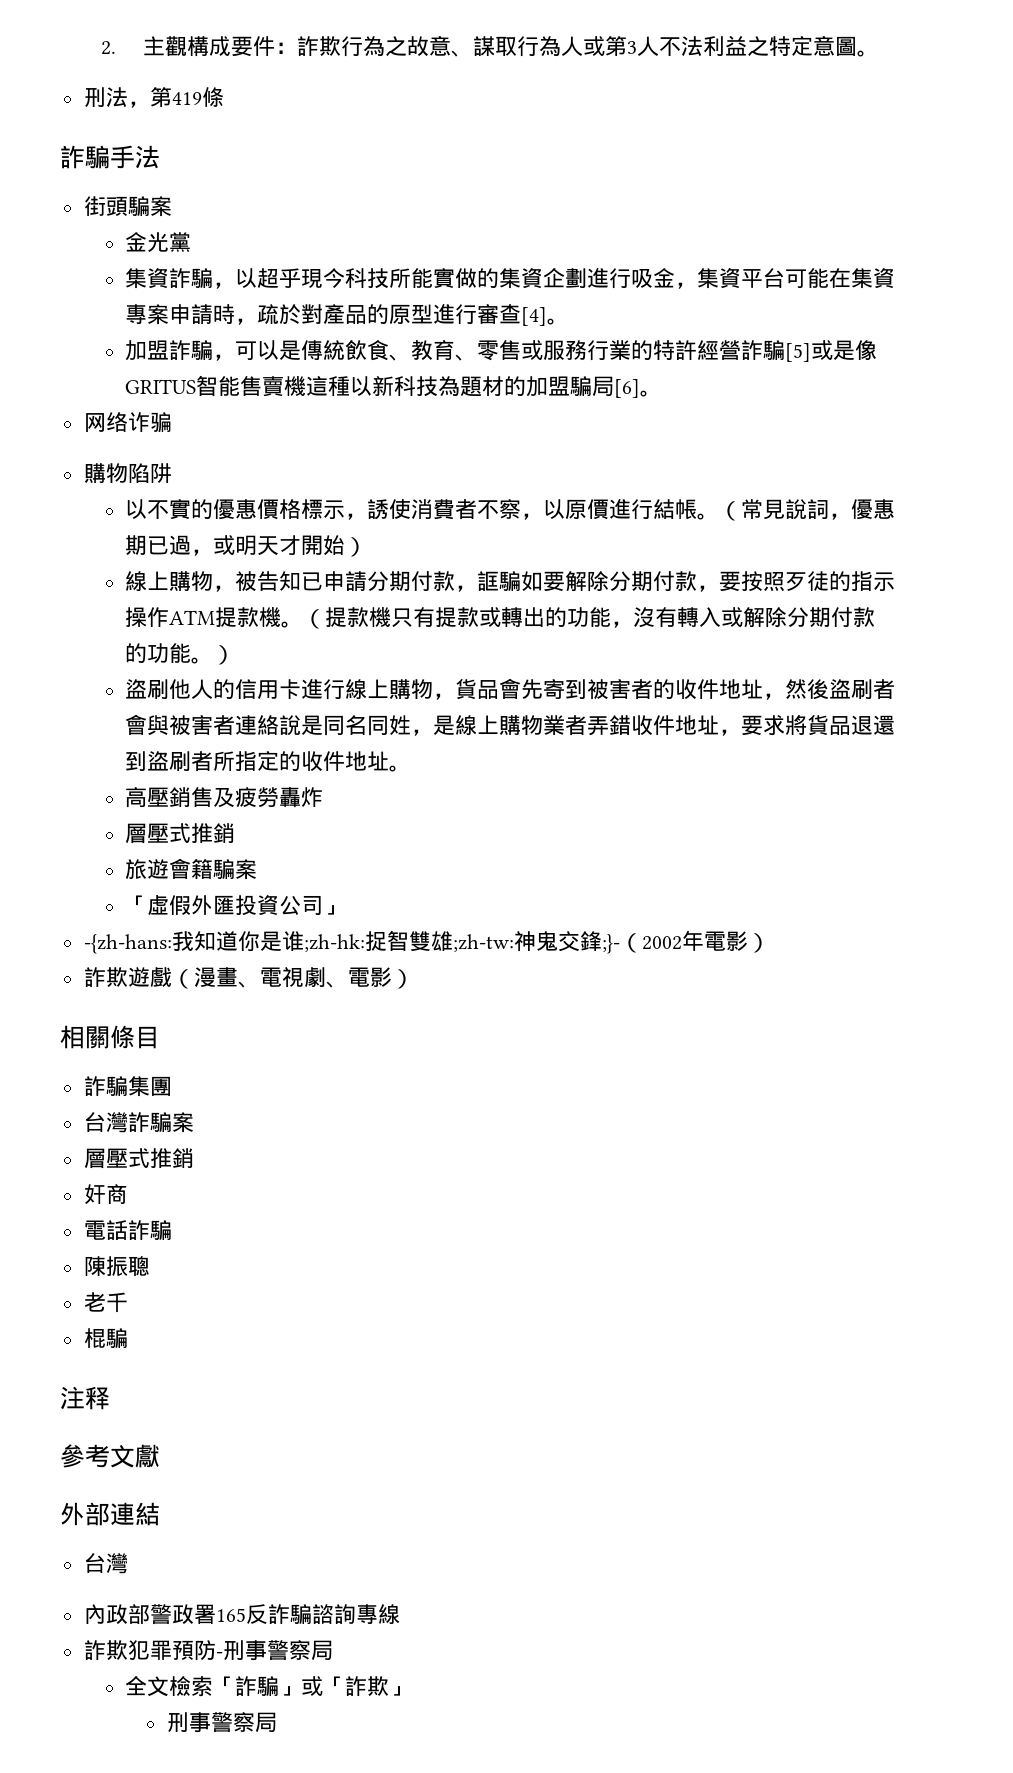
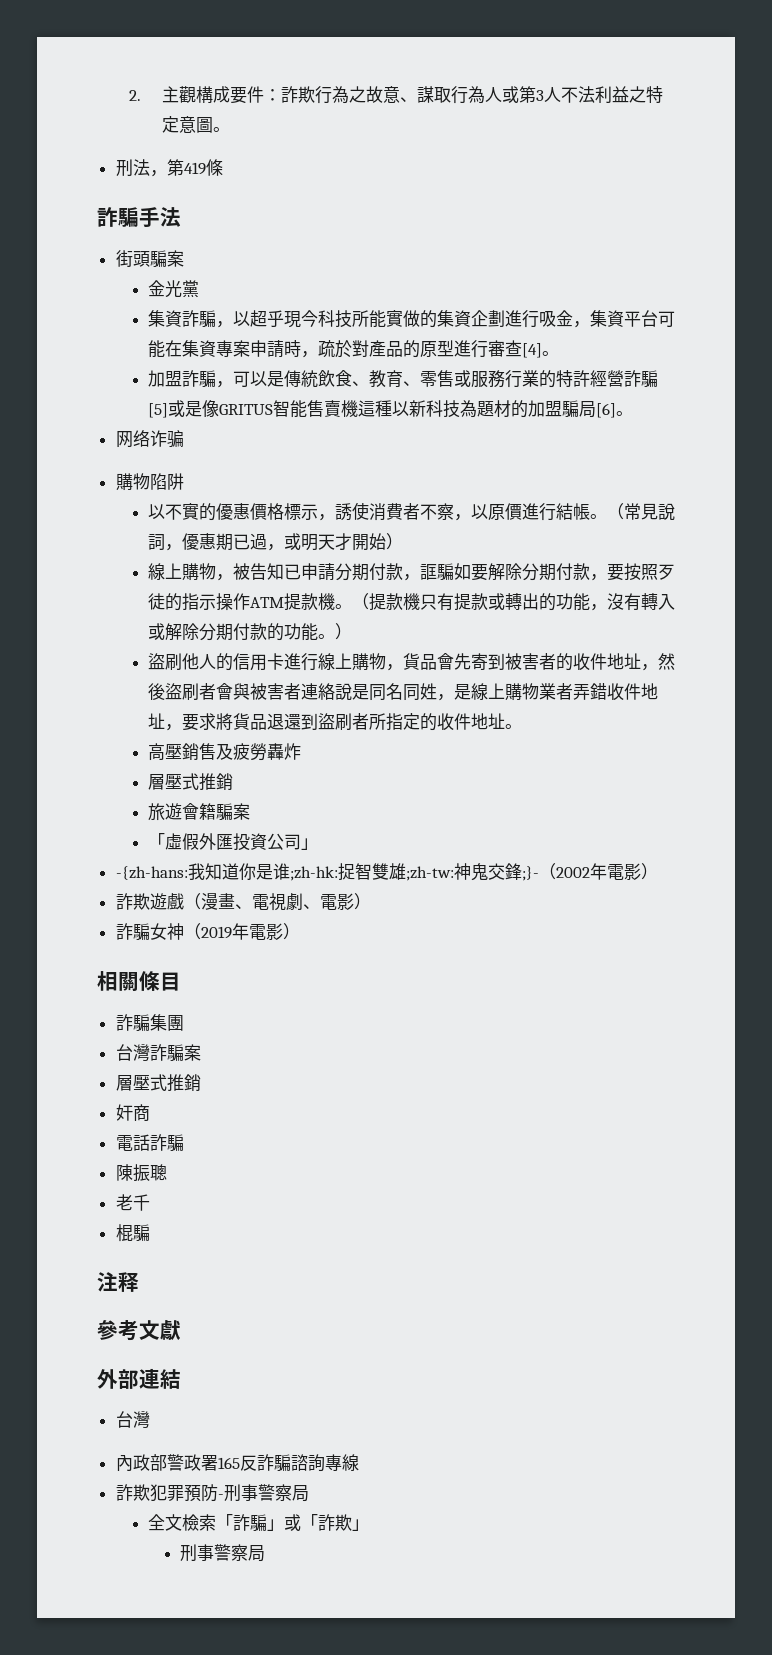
(414, 979) none -> [115,923,300,940] // 詐騙女神（2019年電影）

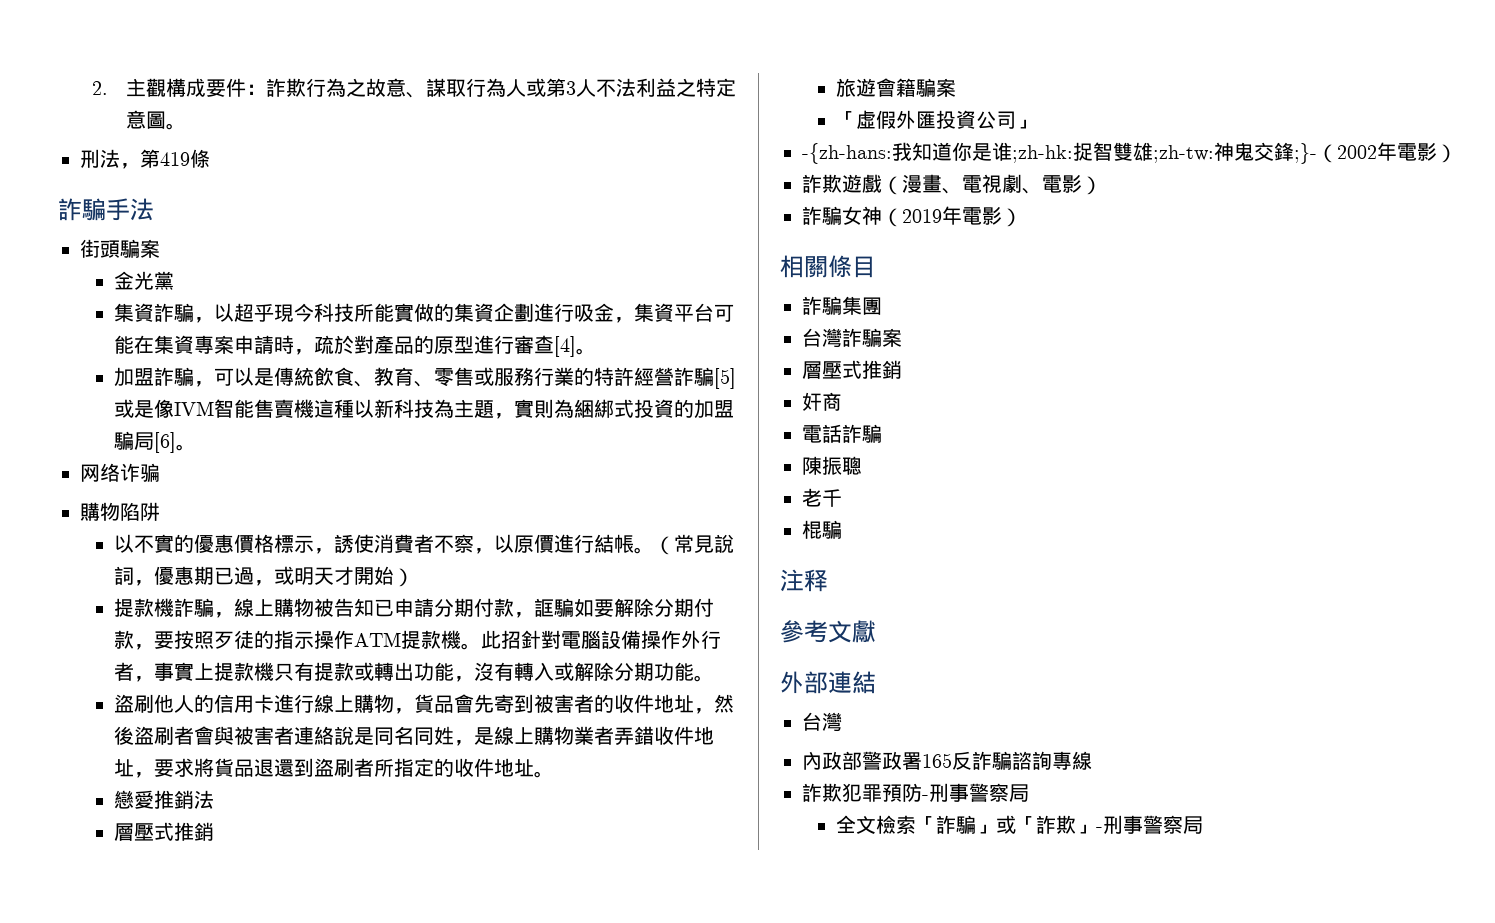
[218,404,273,415] GRITUS -> [173,401,214,416] IVM
[476,400,511,417] 題材 -> [453,399,674,419] 主題，實則為綑綁式投資
[147,563,233,581] 線上購物， -> [113,598,314,618] 提款機詐騙，線上購物
[351,593,369,610] （ -> [480,630,721,649] [113,662,214,682] 此招針對電腦設備操作外行者，事實上
[538,593,556,611] 的 -> (414, 671) none
[232,623,284,641] 付款的 -> (654, 671) none
[334,623,352,640] ） -> (714, 678) none
[147,743,301,761] 高壓銷售及疲勞轟炸 -> [113,790,214,809] 戀愛推銷法
(369, 1525) // -> [1095,827,1103,832] -

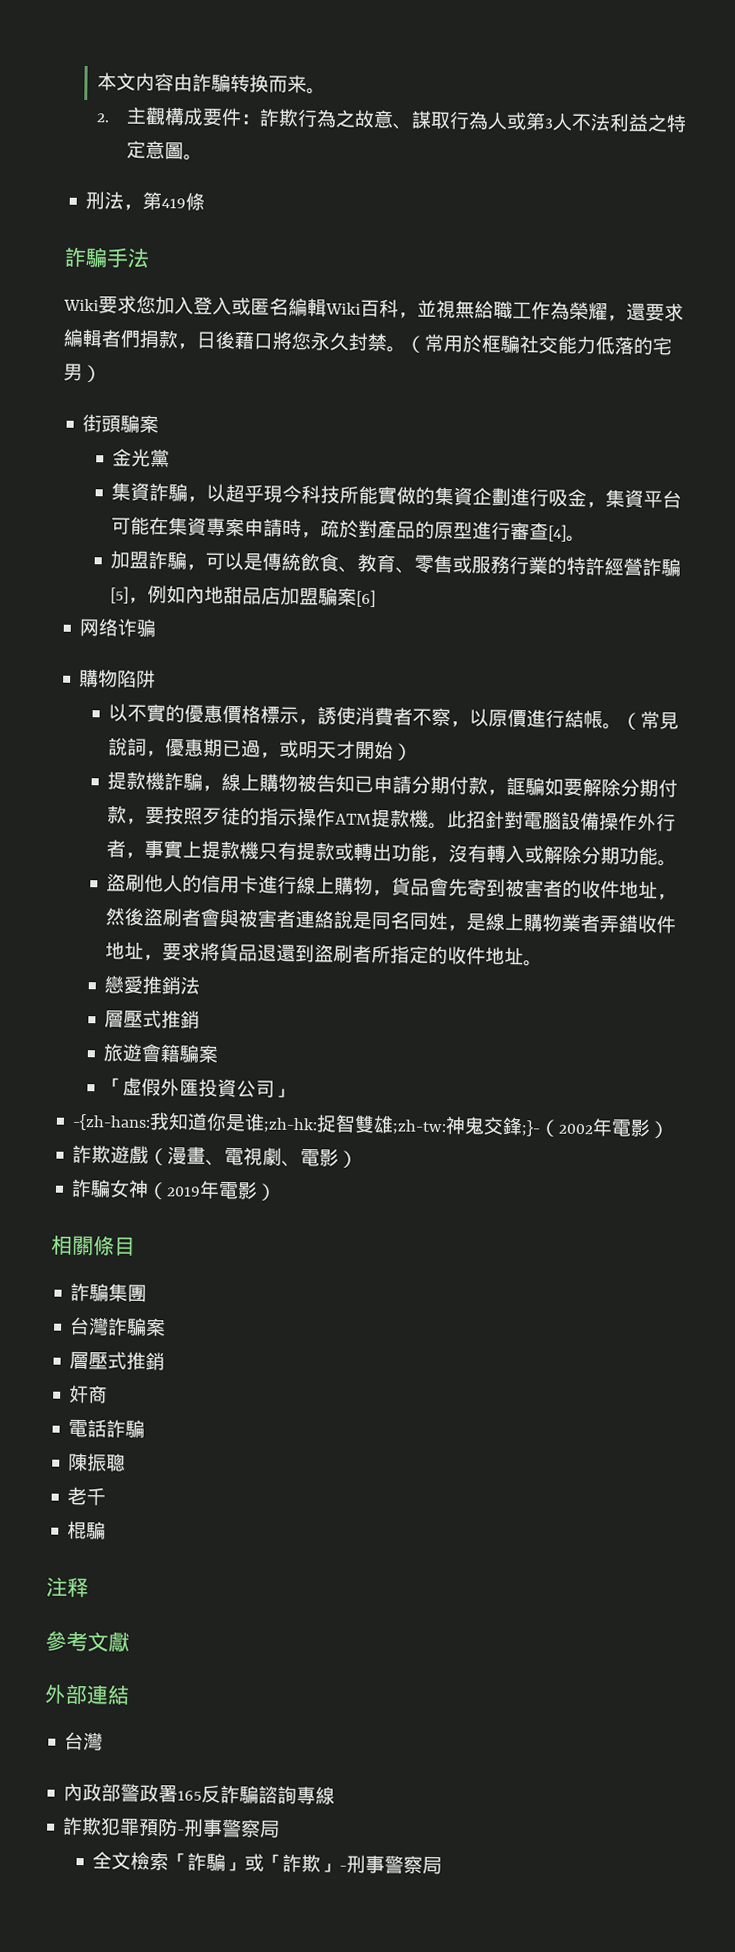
(91, 88) none -> [96,72,326,95] 本文内容由詐騙转换而来。 //
(154, 209) none -> [63,295,684,322] [63,328,672,356] [63,363,102,383] // Wiki要求您加入登入或匿名編輯Wiki百科，並視無給職工作為榮耀，還要求編輯者們捐款，日後藉口將您永久封禁。（常用於框騙社交能力低落的宅男）
[113,399,734,419] [113,431,154,450] 或是像IVM智能售賣機這種以新科技為主題，實則為綑綁式投資的加盟騙局 -> [128,584,358,606] ，例如內地甜品店加盟騙案
[175,444,196,451] 。 -> (377, 598) none

